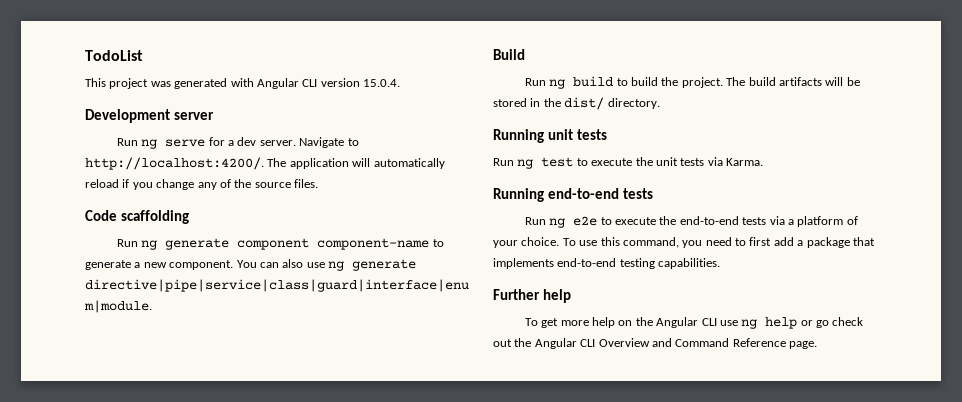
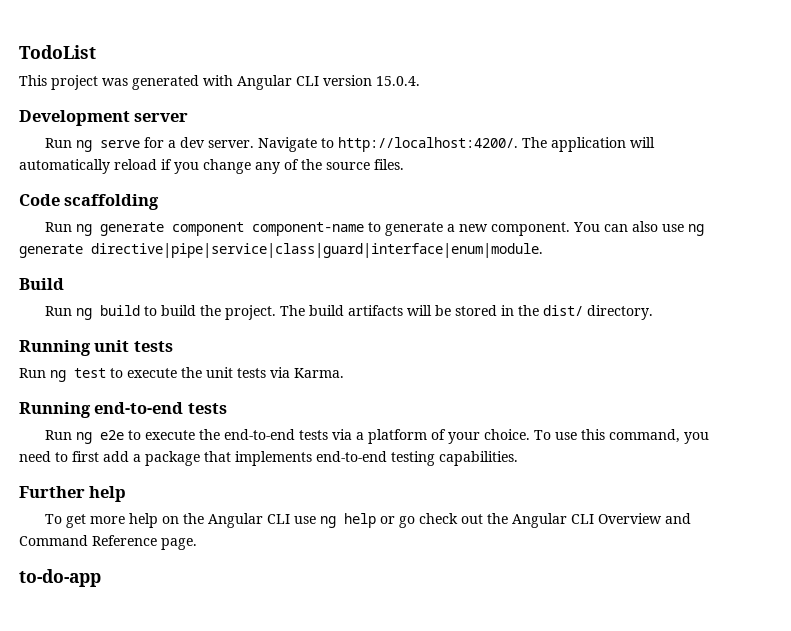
(817, 345) none -> [19,569,101,587] // to-do-app

